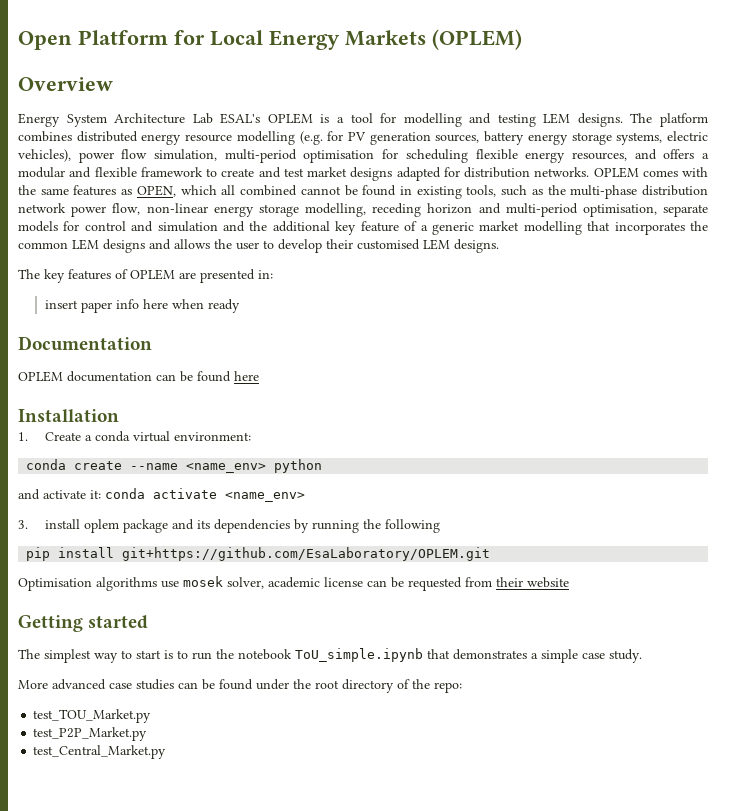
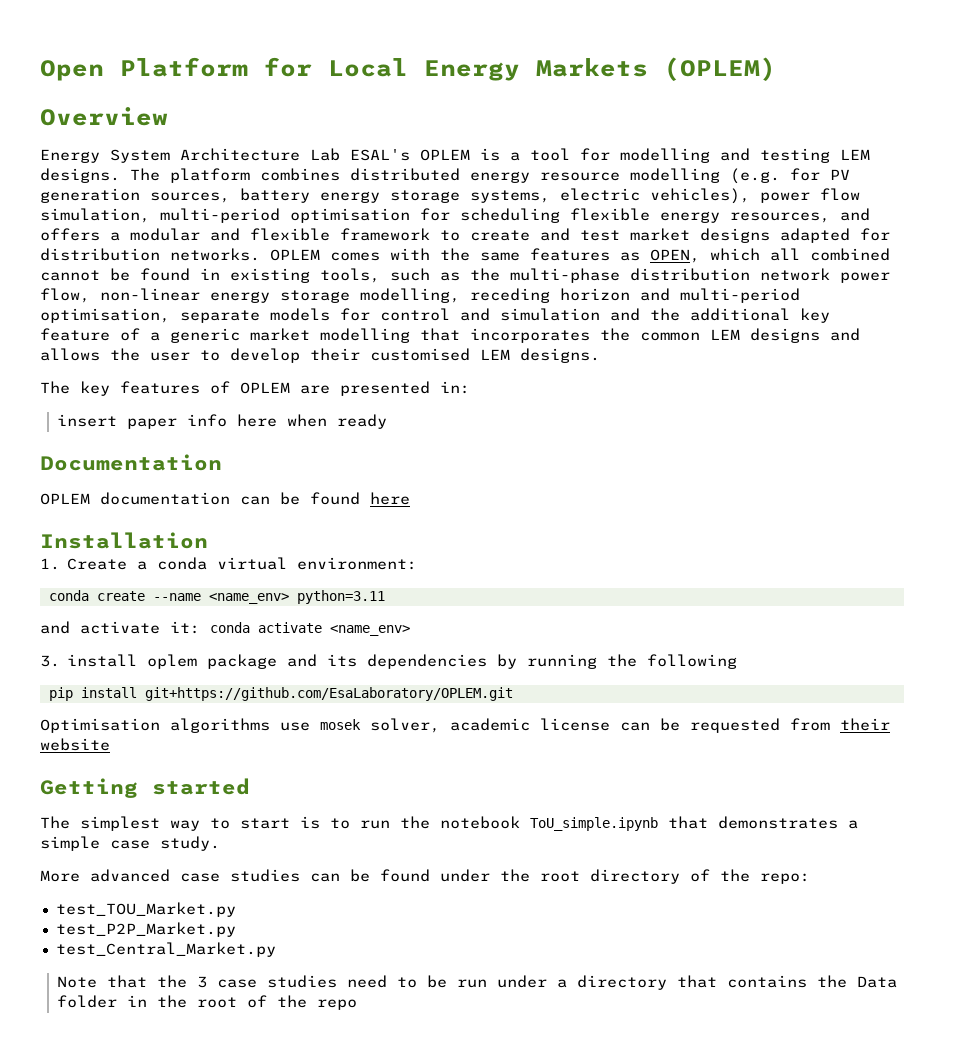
[274,459,323,473] python -> [296,590,385,604] python=3.11
(167, 752) none -> [56,975,897,990] [56,995,357,1010] // Note that the 3 case studies need to be run under a directory that contains the Data folder in the root of the repo

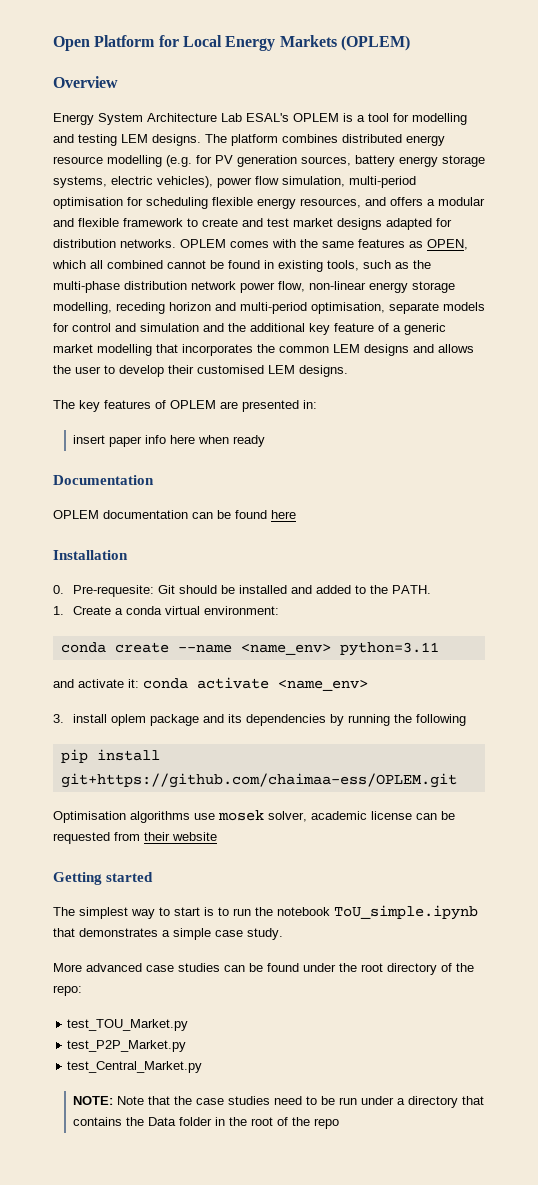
(208, 540) none -> [53,585,431,597] // 0. Pre-requesite: Git should be installed and added to the PATH.
[144,687,513,701] git+https://github.com/EsaLaboratory/OPLEM.git -> [60,773,457,788] git+https://github.com/chaimaa-ess/OPLEM.git
(276, 949) none -> [72,1096,113,1105] NOTE:
[196,976,207,988] 3 -> (192, 1100) none

